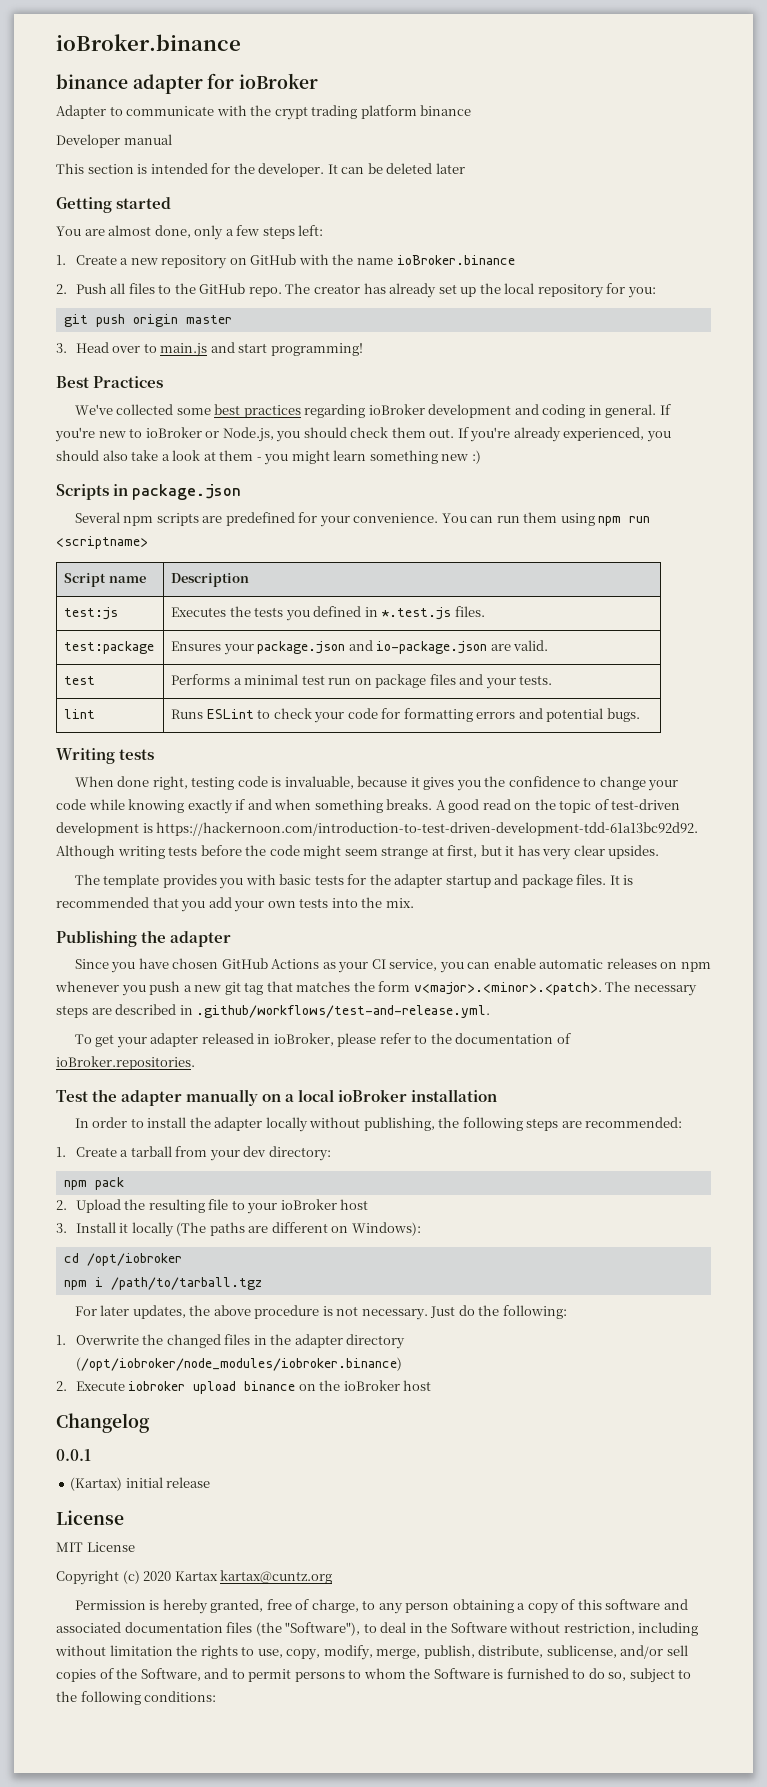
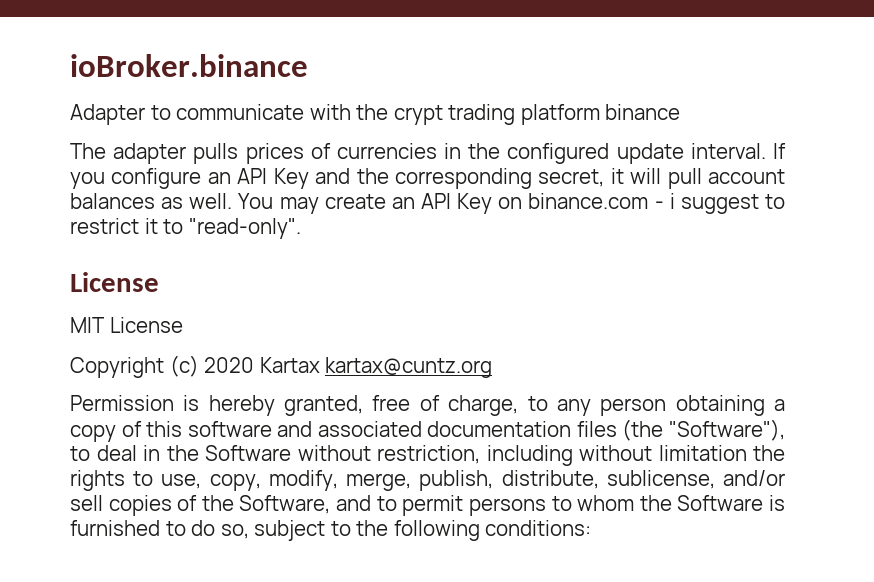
[56,34,241,51] [56,73,319,94] ioBroker.binance // binance adapter for ioBroker -> [70,54,308,77] ioBroker.binance
[56,134,172,148] [56,163,465,177] [56,197,172,213] [56,225,324,240] [56,254,515,269] [56,283,656,298] [63,314,232,327] [56,342,363,357] [56,376,164,388] [74,404,671,418] [55,427,671,442] [56,450,481,465] [56,484,242,500] [74,512,651,527] [56,536,148,549] [64,573,146,587] [171,573,250,587] [64,607,119,620] [171,606,485,621] [64,641,155,654] [171,640,549,655] [64,676,96,685] [171,674,553,689] [64,709,96,719] [171,708,640,723] [56,748,155,764] [74,776,679,791] [56,799,681,814] [56,822,699,836] [56,845,660,860] [74,874,634,889] [56,897,414,912] [56,930,232,947] [74,958,711,973] [55,981,697,996] [56,1004,491,1018] [74,1033,571,1048] [56,1056,195,1070] [56,1089,498,1106] [74,1117,683,1132] [56,1146,331,1161] [63,1177,124,1190] [56,1199,369,1214] [56,1222,421,1237] [63,1253,182,1266] [63,1277,262,1290] [74,1305,567,1320] [56,1334,406,1349] [75,1357,402,1371] [56,1380,432,1394] [56,1413,150,1433] [56,1449,91,1461] [70,1477,211,1491] Developer manual // This section is intended for the developer. It can be deleted later // Getting started // You are almost done, only a few steps left: // 1. Create a new repository on GitHub with the name ioBroker.binance // 2. Push all files to the GitHub repo. The creator has already set up the local repository for you: // git push origin master // 3. Head over to main.js and start programming! // Best Practices // We've collected some best practices regarding ioBroker development and coding in general. If you're new to ioBroker or Node.js, you should check them out. If you're already experienced, you should also take a look at them - you might learn something new :) // Scripts in package.json // Several npm scripts are predefined for your convenience. You can run them using npm run <scriptname> // Script name | Description // test:js | Executes the tests you defined in *.test.js files. // test:package | Ensures your package.json and io-package.json are valid. // test | Performs a minimal test run on package files and your tests. // lint | Runs ESLint to check your code for formatting errors and potential bugs. // Writing tests // When done right, testing code is invaluable, because it gives you the confidence to change your code while knowing exactly if and when something breaks. A good read on the topic of test-driven development is https://hackernoon.com/introduction-to-test-driven-development-tdd-61a13bc92d92. Although writing tests before the code might seem strange at first, but it has very clear upsides. // The template provides you with basic tests for the adapter startup and package files. It is recommended that you add your own tests into the mix. // Publishing the adapter // Since you have chosen GitHub Actions as your CI service, you can enable automatic releases on npm whenever you push a new git tag that matches the form v<major>.<minor>.<patch>. The necessary steps are described in .github/workflows/test-and-release.yml. // To get your adapter released in ioBroker, please refer to the documentation of ioBroker.repositories. // Test the adapter manually on a local ioBroker installation // In order to install the adapter locally without publishing, the following steps are recommended: // 1. Create a tarball from your dev directory: // npm pack // 2. Upload the resulting file to your ioBroker host // 3. Install it locally (The paths are different on Windows): // cd /opt/iobroker // npm i /path/to/tarball.tgz // For later updates, the above procedure is not necessary. Just do the following: // 1. Overwrite the changed files in the adapter directory (/opt/iobroker/node_modules/iobroker.binance) // 2. Execute iobroker upload binance on the ioBroker host // Changelog // 0.0.1 // (Kartax) initial release -> [70,143,786,164] [70,168,785,189] [70,193,785,214] [70,218,301,239] The adapter pulls prices of currencies in the configured update interval. If you configure an API Key and the corresponding secret, it will pull account balances as well. You may create an API Key on binance.com - i suggest to restrict it to "read-only".

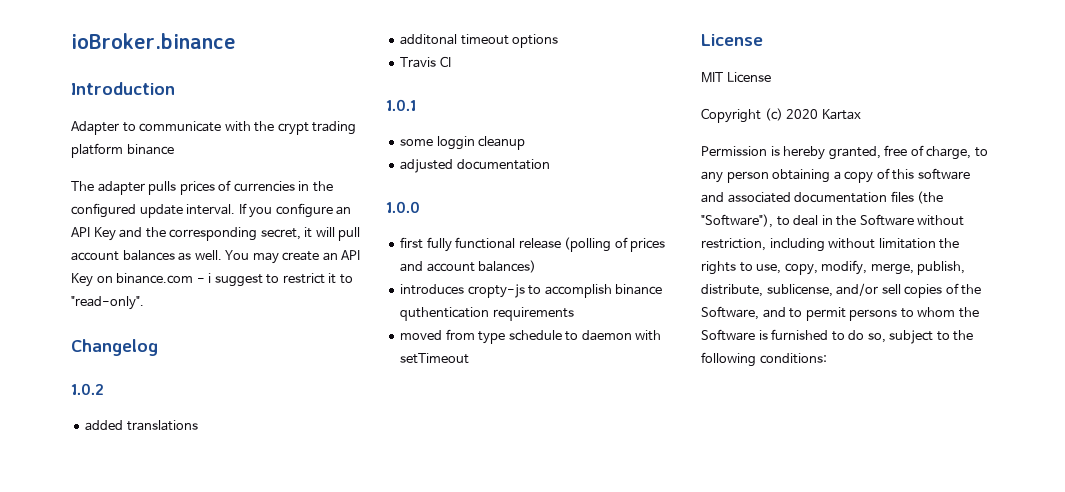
(308, 65) none -> [71,82,175,95] // Introduction
(301, 228) none -> [71,339,158,356] [71,383,104,395] [85,420,198,431] [400,34,559,48] [400,56,451,68] [386,99,416,111] [400,136,526,150] [400,159,550,173] [386,201,420,213] [400,237,666,252] [400,260,537,273] [400,284,663,298] [400,307,574,321] [400,329,662,344] [400,353,470,364] // Changelog // 1.0.2 // added translations // additonal timeout options // Travis CI // 1.0.1 // some loggin cleanup // adjusted documentation // 1.0.0 // first fully functional release (polling of prices and account balances) // introduces cropty-js to accomplish binance quthentication requirements // moved from type schedule to daemon with setTimeout
[325,357,493,378] kartax@cuntz.org -> (861, 114) none

